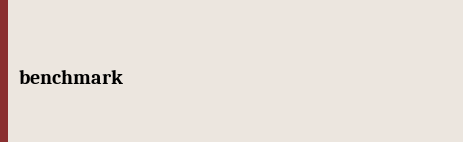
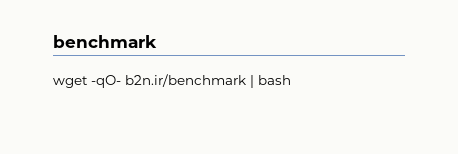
(123, 76) none -> [53,74,291,88] // wget -qO- b2n.ir/benchmark | bash

